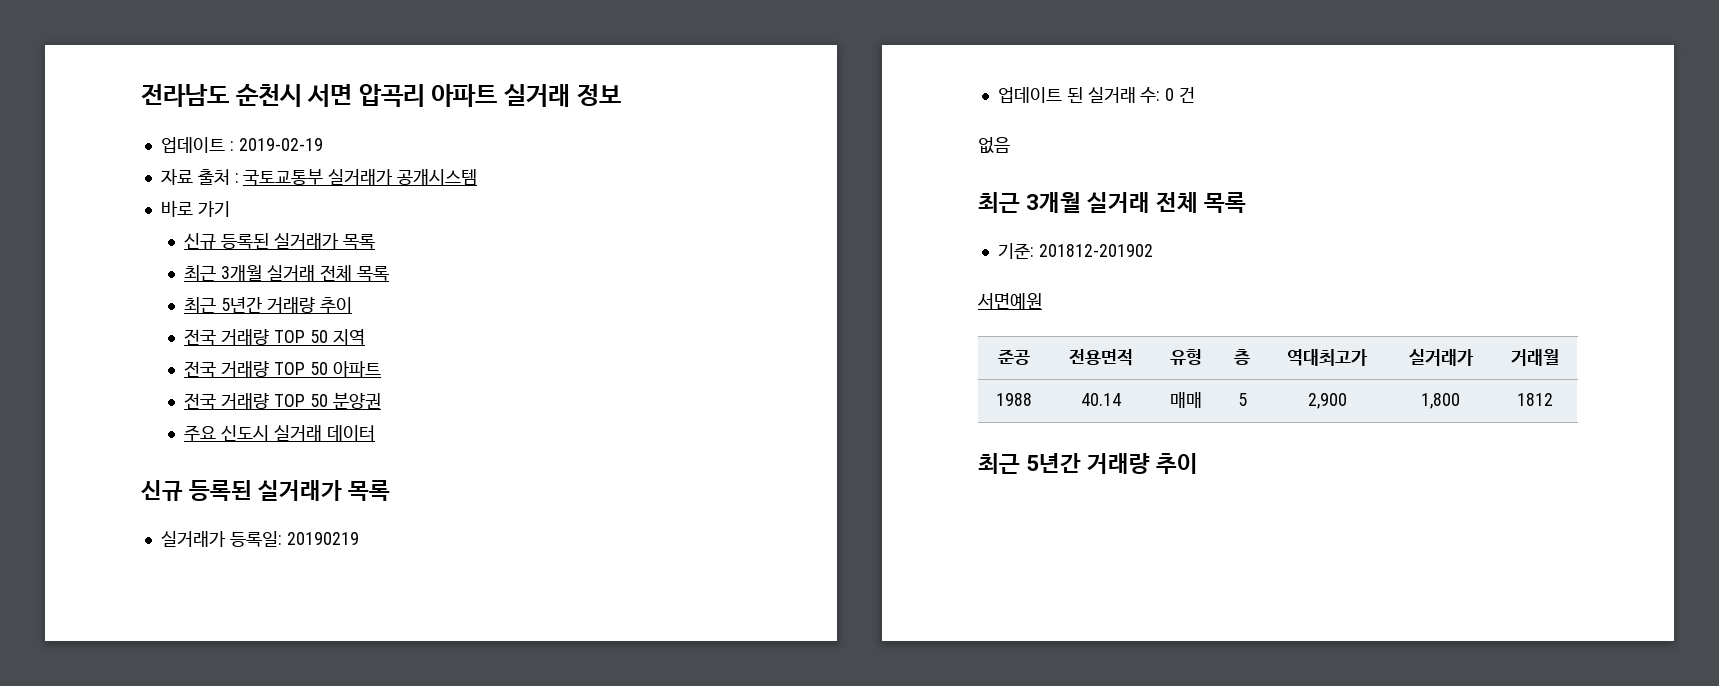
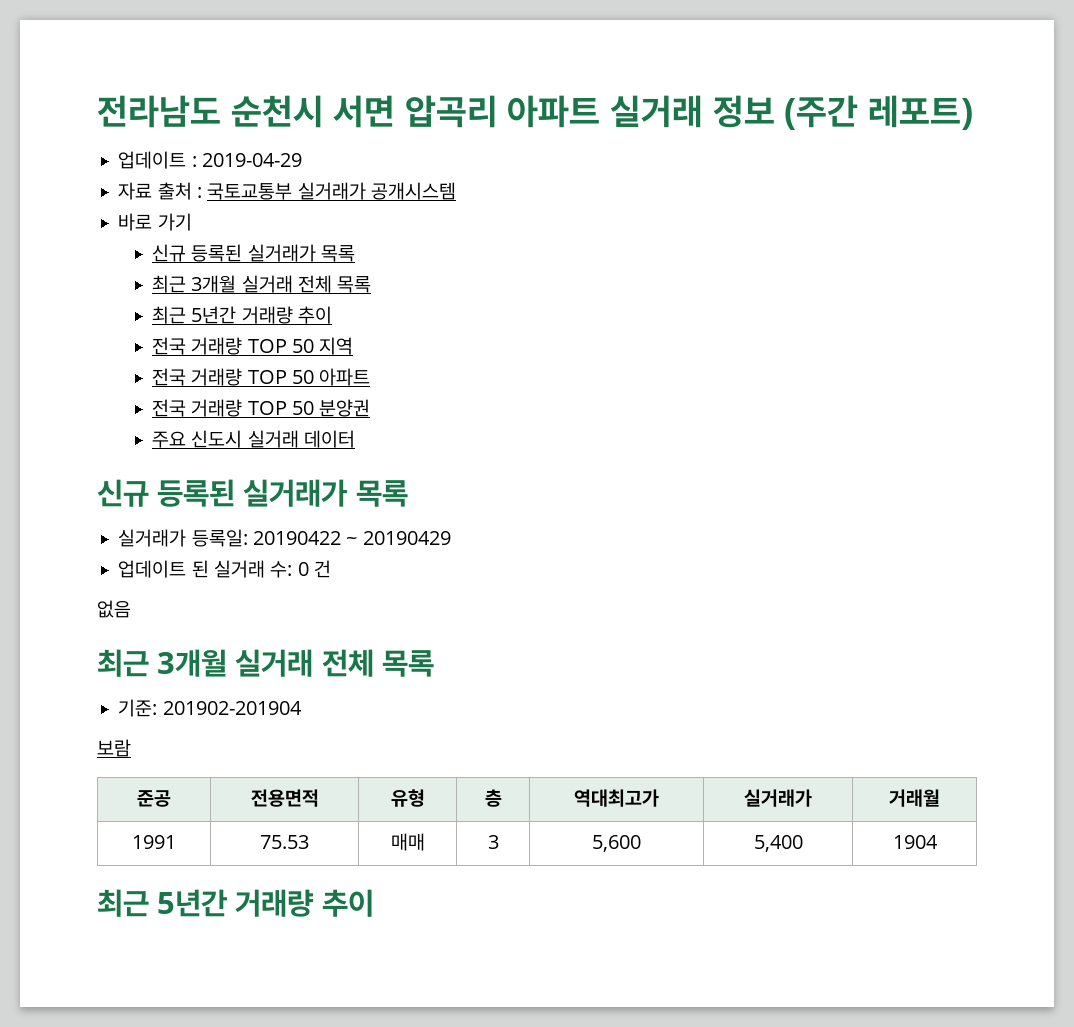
(621, 95) none -> [784,95,973,130] (주간 레포트)
[238,138,323,151] 2019-02-19 -> [201,153,302,167] 2019-04-29
[286,532,359,545] 20190219 -> [252,531,451,545] 20190422 ~ 20190429
[1038,244,1153,257] [977,293,1042,309] 201812-201902 // 서면예원 -> [162,701,302,715] [97,739,131,757] 201902-201904 // 보람
[995,393,1032,406] [1080,393,1121,406] 1988 | 40.14 -> [132,835,176,849] [260,835,309,849] 1991 | 75.53
[1237,393,1247,406] [1307,393,1347,409] [1421,393,1460,409] [1517,393,1553,406] 5 | 2,900 | 1,800 | 1812 -> [487,835,499,849] [592,835,641,852] [753,835,803,852] [892,835,938,849] 3 | 5,600 | 5,400 | 1904

